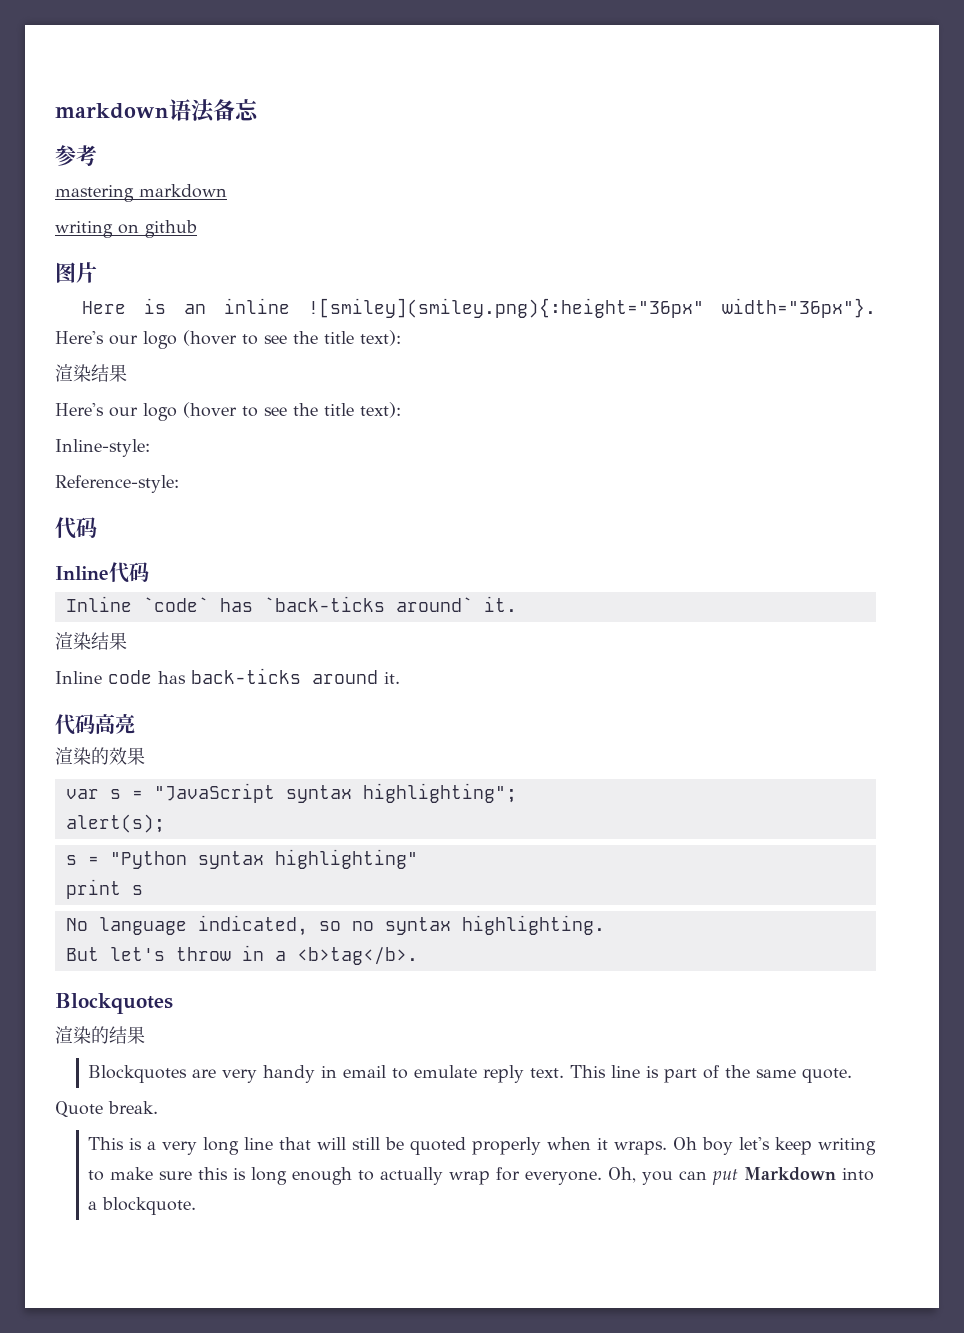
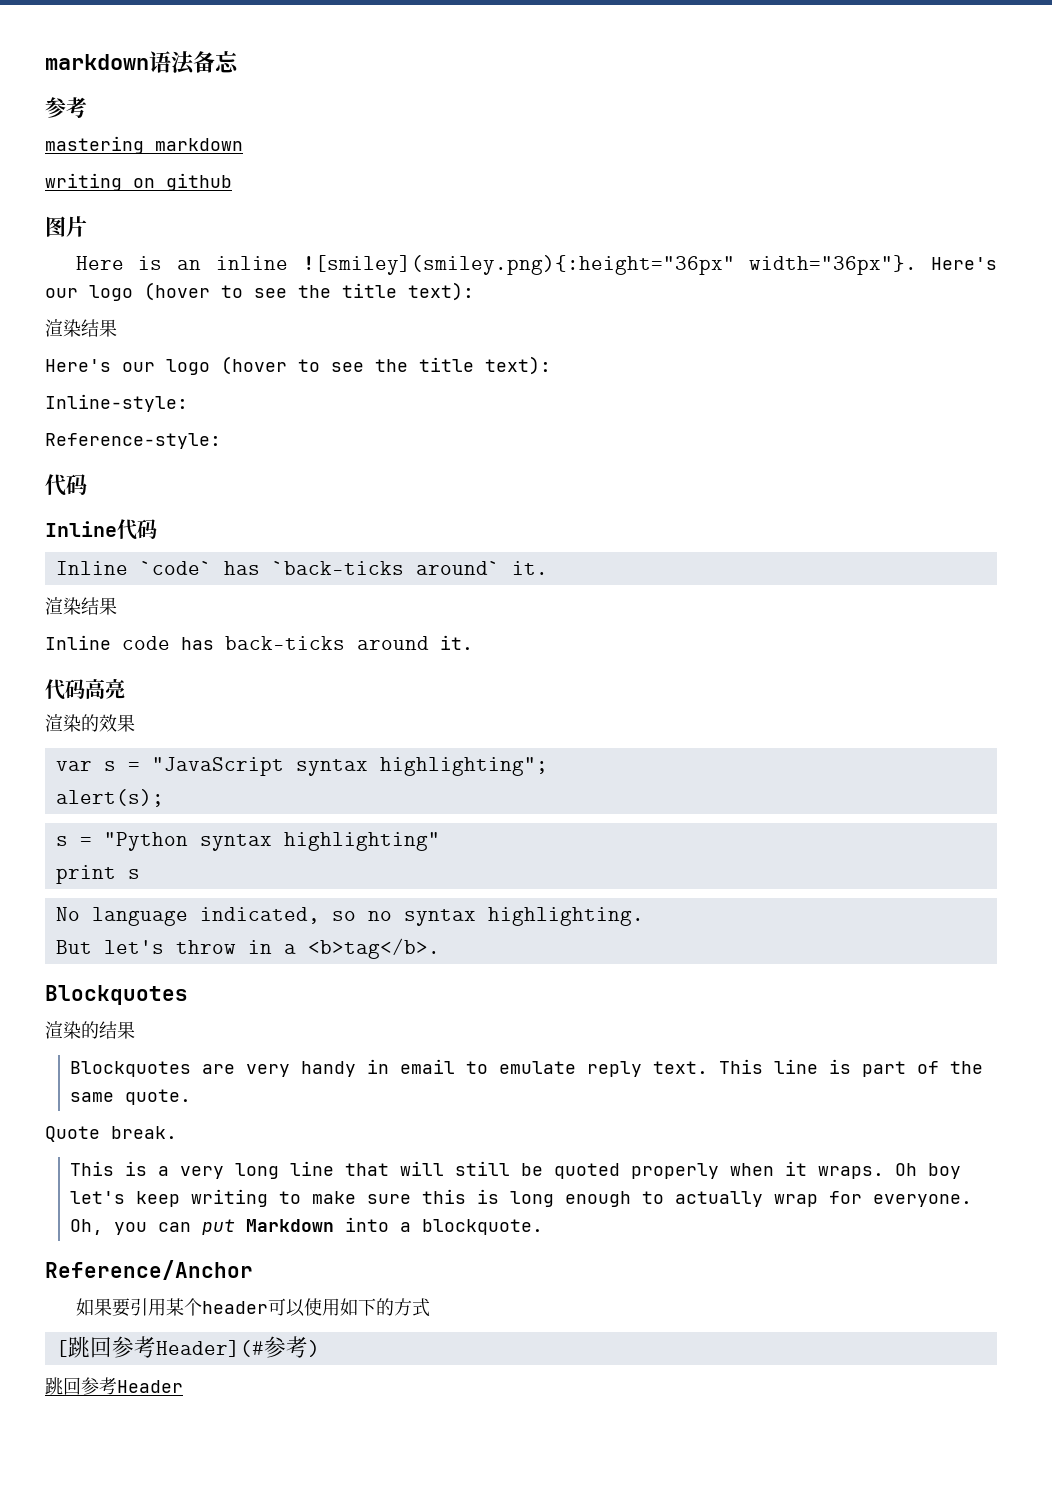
(197, 1206) none -> [45,1260,253,1280] [75,1298,430,1317] [55,1336,320,1358] [45,1377,183,1395] // Reference/Anchor // 如果要引用某个header可以使用如下的方式 // [跳回参考Header](#参考) // 跳回参考Header

